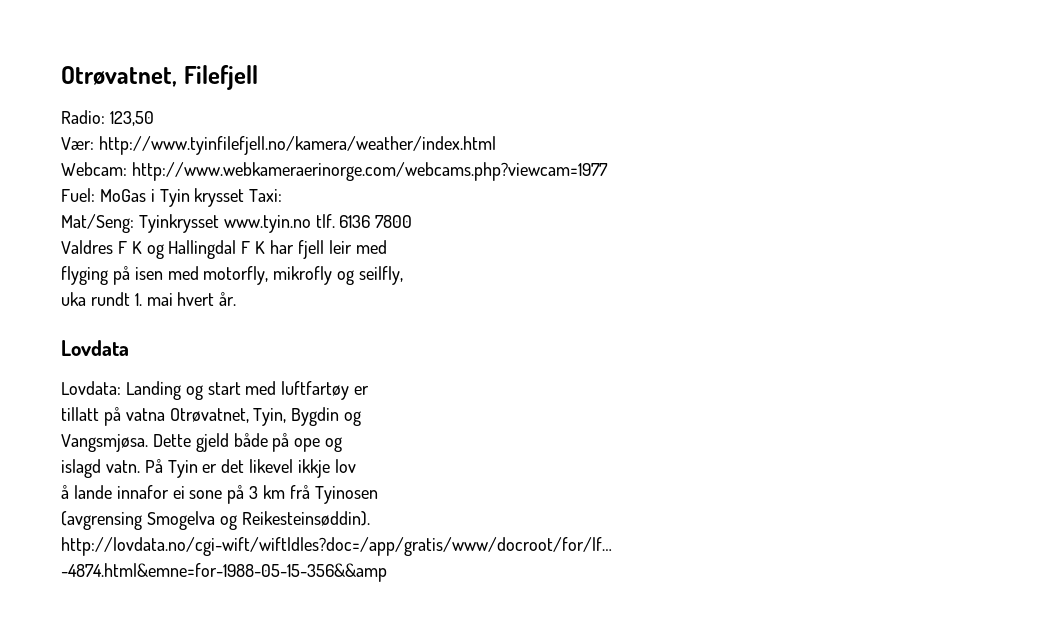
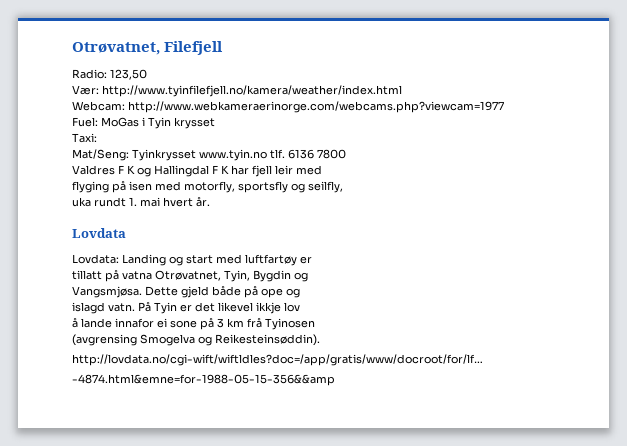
(245, 197) none -> (215, 123) //
[273,266,333,285] mikrofly -> [238,181,288,193] sportsfly

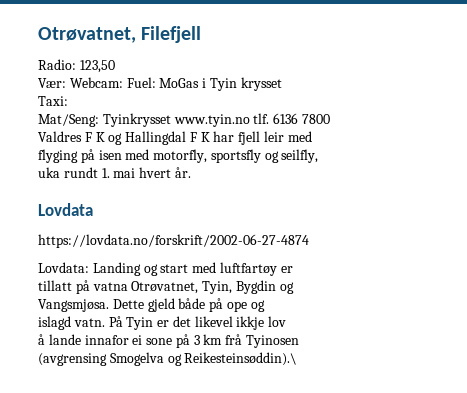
[102,85,402,97] [72,101,504,113] http://www.tyinfilefjell.no/kamera/weather/index.html // Webcam: http://www.webkameraerinorge.com/webcams.php?viewcam=1977 // -> [69,77,123,88] Webcam:
(126, 233) none -> [38,234,309,248] // https://lovdata.no/forskrift/2002-06-27-4874
[215,334,320,346] [72,354,483,366] [72,374,335,386] Reikesteinsøddin). // http://lovdata.no/cgi-wift/wiftldles?doc=/app/gratis/www/docroot/for/lf… // -4874.html&emne=for-1988-05-15-356&&amp -> [184,352,298,366] Reikesteinsøddin).\

